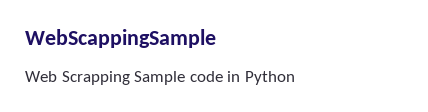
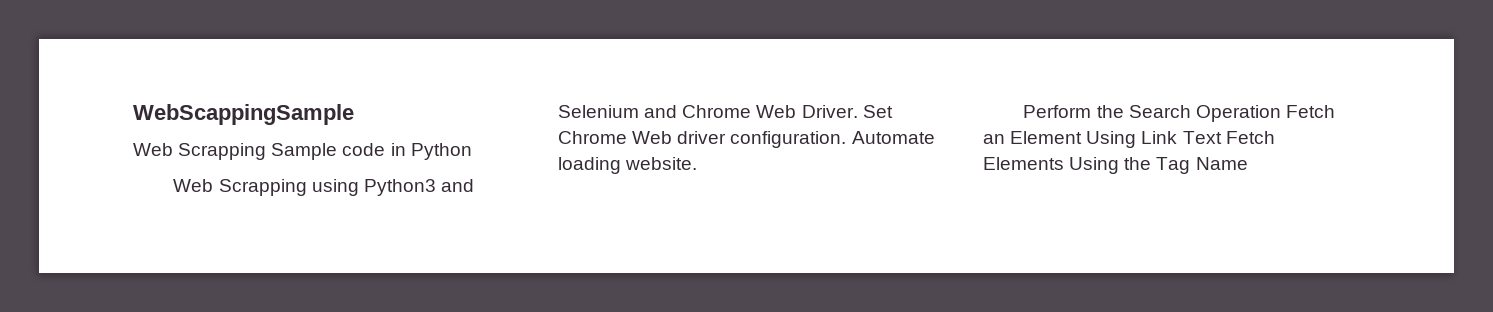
(295, 78) none -> [173,179,474,196] [558,105,893,118] [558,131,935,148] [558,157,698,174] [1023,105,1335,122] [983,131,1275,148] [983,157,1248,174] // Web Scrapping using Python3 and Selenium and Chrome Web Driver. Set Chrome Web driver configuration. Automate loading website. // Perform the Search Operation Fetch an Element Using Link Text Fetch Elements Using the Tag Name

